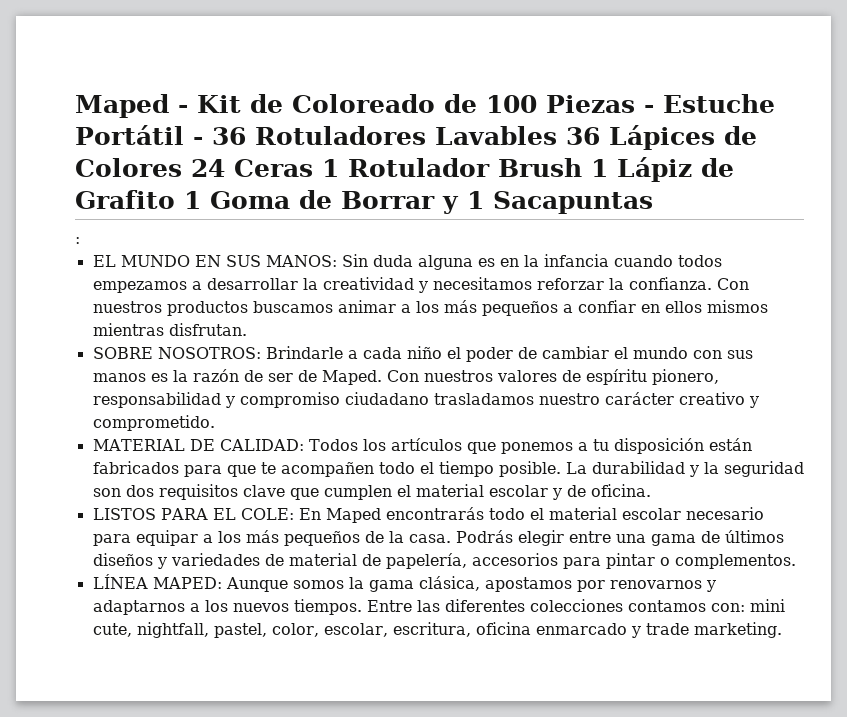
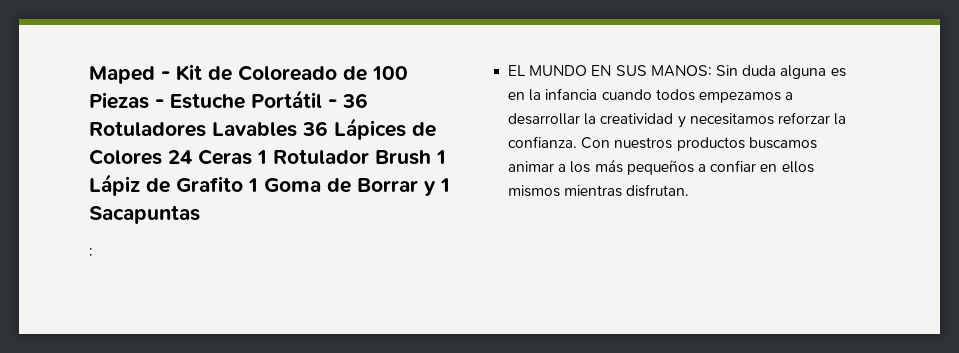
[92,346,753,362] [92,369,719,385] [92,392,759,408] [92,415,215,431] [92,438,752,454] [92,461,804,477] [92,484,651,500] [92,507,764,523] [92,530,784,546] [92,553,796,569] [92,574,716,592] [92,599,785,615] [92,622,782,638] // SOBRE NOSOTROS: Brindarle a cada niño el poder de cambiar el mundo con sus manos es la razón de ser de Maped. Con nuestros valores de espíritu pionero, responsabilidad y compromiso ciudadano trasladamos nuestro carácter creativo y comprometido. // MATERIAL DE CALIDAD: Todos los artículos que ponemos a tu disposición están fabricados para que te acompañen todo el tiempo posible. La durabilidad y la seguridad son dos requisitos clave que cumplen el material escolar y de oficina. // LISTOS PARA EL COLE: En Maped encontrarás todo el material escolar necesario para equipar a los más pequeños de la casa. Podrás elegir entre una gama de últimos diseños y variedades de material de papelería, accesorios para pintar o complementos. // LÍNEA MAPED: Aunque somos la gama clásica, apostamos por renovarnos y adaptarnos a los nuevos tiempos. Entre las diferentes colecciones contamos con: mini cute, nightfall, pastel, color, escolar, escritura, oficina enmarcado y trade marketing. -> (690, 190) none

